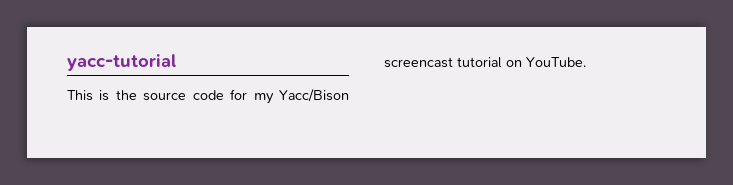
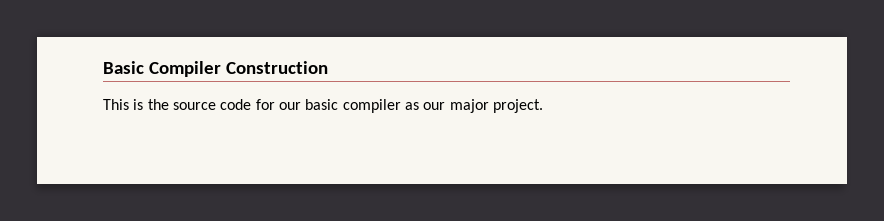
[67,54,176,71] yacc-tutorial -> [103,61,328,77] Basic Compiler Construction
[253,89,349,104] [384,57,586,68] my Yacc/Bison screencast tutorial on YouTube. -> [278,99,543,113] our basic compiler as our major project.

